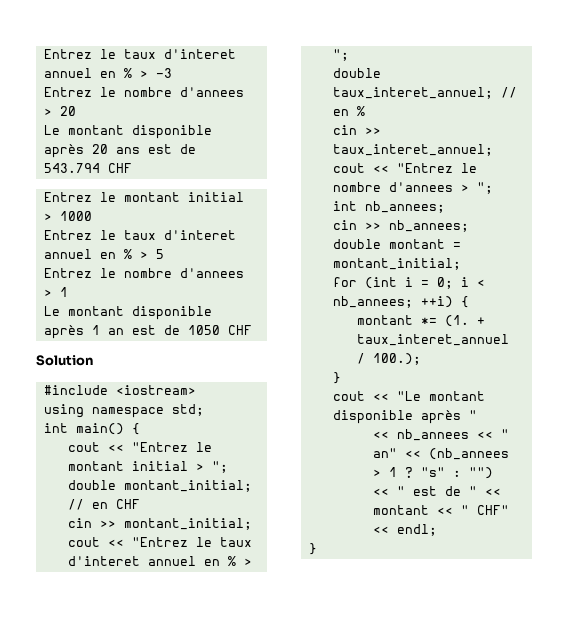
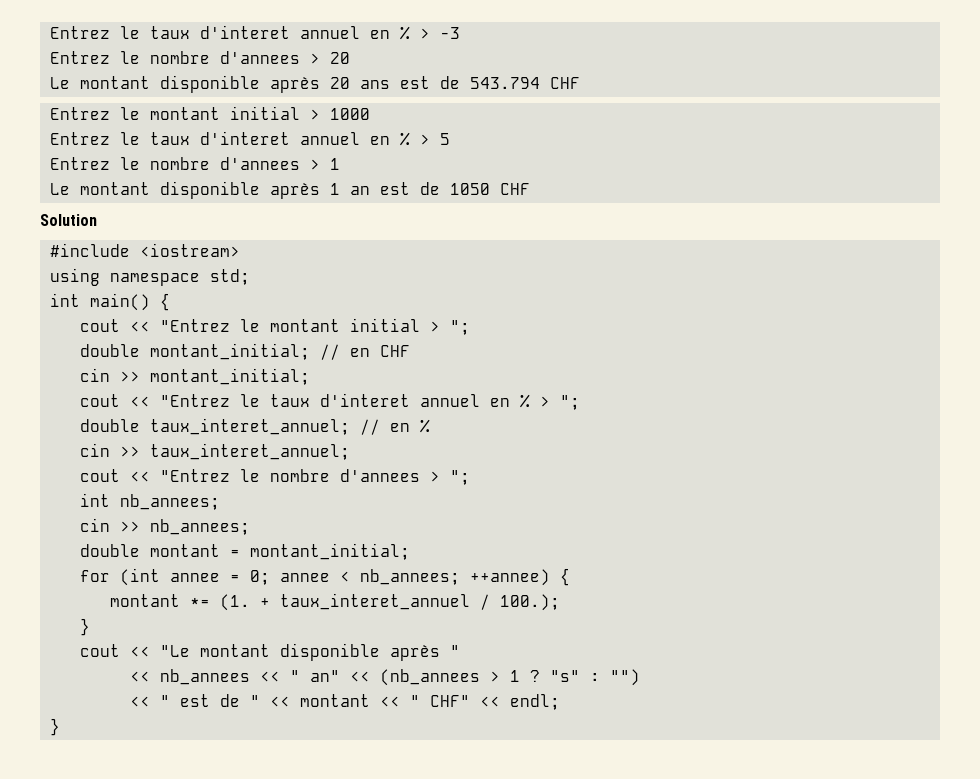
[404,277,413,287] i -> [169,573,220,582] annee
[460,277,469,287] i -> [279,573,330,582] annee
[420,296,453,308] ++i) -> [469,569,550,586] ++annee)

